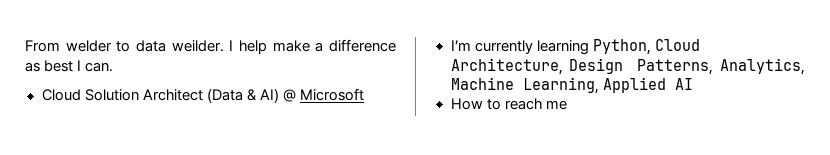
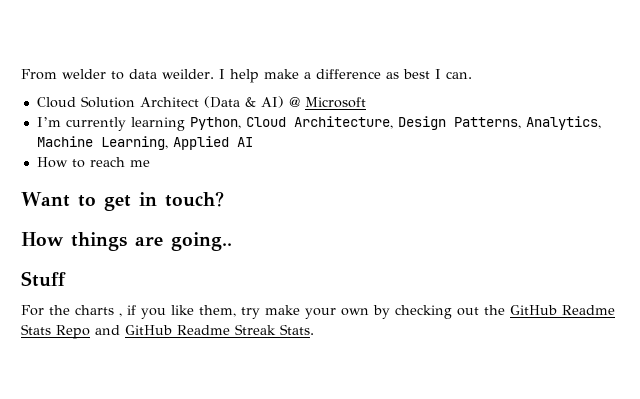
(567, 105) none -> [21,191,224,211] [21,232,232,251] [21,271,66,287] [21,305,615,319] [21,324,314,339] // Want to get in touch? // How things are going.. // Stuff // For the charts , if you like them, try make your own by checking out the GitHub Readme Stats Repo and GitHub Readme Streak Stats.

